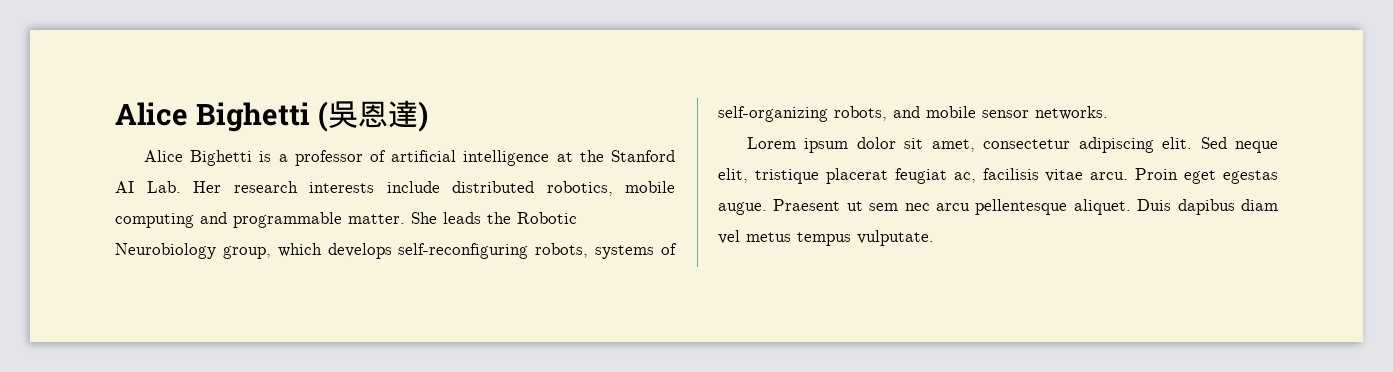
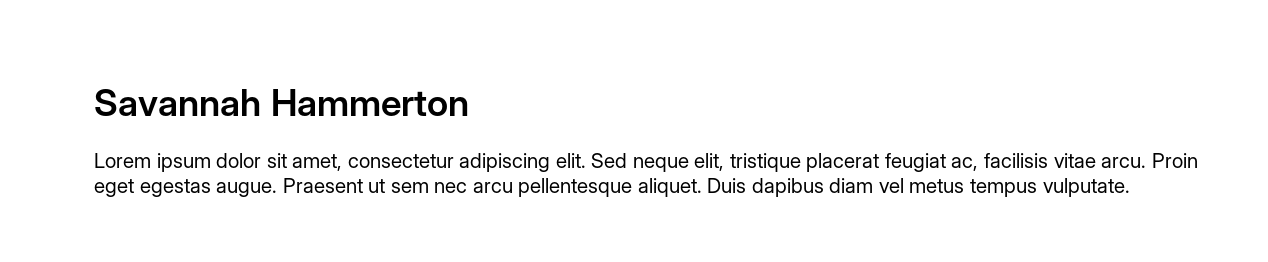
[115,100,428,132] [143,150,675,166] [115,181,675,196] [115,212,577,228] [115,243,677,259] [718,106,1108,122] Alice Bighetti (吳恩達) // Alice Bighetti is a professor of artificial intelligence at the Stanford AI Lab. Her research interests include distributed robotics, mobile computing and programmable matter. She leads the Robotic Neurobiology group, which develops self-reconfiguring robots, systems of self-organizing robots, and mobile sensor networks. -> [94,89,469,116] Savannah Hammerton

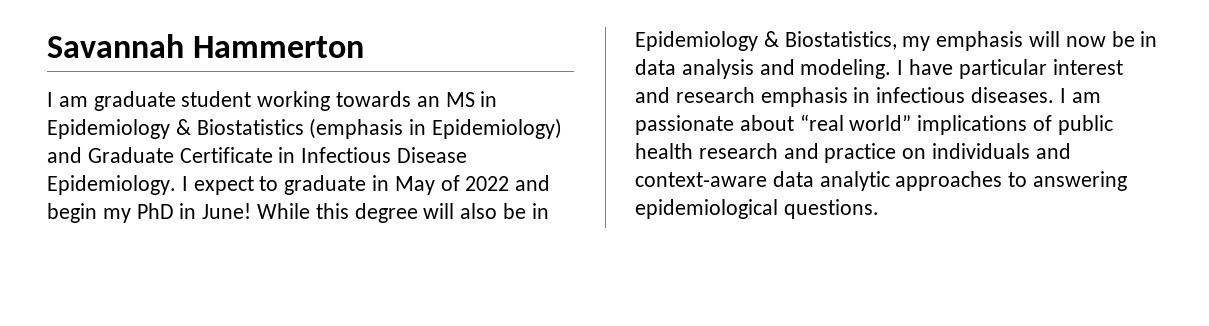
[94,153,1198,172] [94,178,1130,197] Lorem ipsum dolor sit amet, consectetur adipiscing elit. Sed neque elit, tristique placerat feugiat ac, facilisis vitae arcu. Proin eget egestas augue. Praesent ut sem nec arcu pellentesque aliquet. Duis dapibus diam vel metus tempus vulputate. -> [47,91,498,111] [47,118,563,139] [47,147,468,163] [47,175,551,195] [47,203,549,223] [635,31,1158,51] [635,59,1123,79] [635,87,1101,107] [635,114,1113,135] [635,143,1071,163] [635,171,1128,191] [635,199,879,219] I am graduate student working towards an MS in Epidemiology & Biostatistics (emphasis in Epidemiology) and Graduate Certificate in Infectious Disease Epidemiology. I expect to graduate in May of 2022 and begin my PhD in June! While this degree will also be in Epidemiology & Biostatistics, my emphasis will now be in data analysis and modeling. I have particular interest and research emphasis in infectious diseases. I am passionate about “real world” implications of public health research and practice on individuals and context‐aware data analytic approaches to answering epidemiological questions.

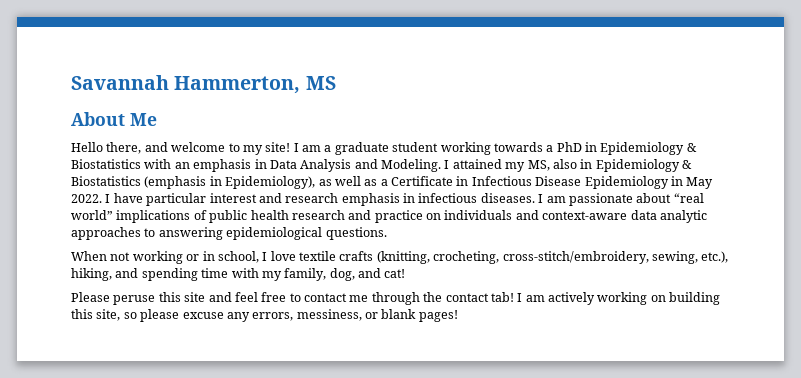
[193,36,365,58] [47,92,88,107] Hammerton // I am -> [174,76,336,94] [71,112,157,126] [71,142,332,155] Hammerton, MS // About Me // Hello there, and welcome to my site! I am a
[416,92,475,107] an MS -> [546,142,697,155] [71,159,577,172] a PhD in Epidemiology & Biostatistics with an emphasis in Data Analysis and Modeling. I attained my MS, also
[432,118,563,139] [47,147,468,163] [47,175,551,195] [47,203,549,223] [635,31,1158,51] [635,59,892,79] Epidemiology) and Graduate Certificate in Infectious Disease Epidemiology. I expect to graduate in May of 2022 and begin my PhD in June! While this degree will also be in Epidemiology & Biostatistics, my emphasis will now be in data analysis and modeling. -> [225,176,714,189] [71,194,102,203] Epidemiology), as well as a Certificate in Infectious Disease Epidemiology in May 2022.
(879, 209) none -> [71,251,729,264] [71,268,406,281] [71,292,721,305] [71,309,458,322] // When not working or in school, I love textile crafts (knitting, crocheting, cross-stitch/embroidery, sewing, etc.), hiking, and spending time with my family, dog, and cat! // Please peruse this site and feel free to contact me through the contact tab! I am actively working on building this site, so please excuse any errors, messiness, or blank pages!

